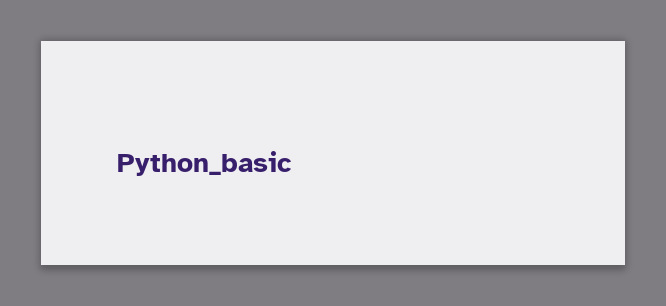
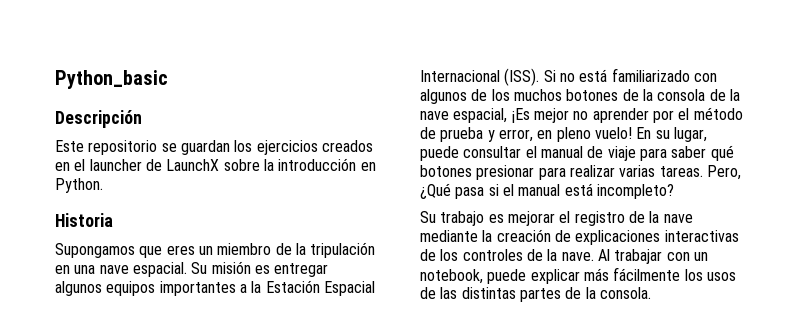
(292, 163) none -> [55,110,142,128] [55,140,373,155] [55,158,376,171] [55,178,103,193] [55,213,113,227] [55,242,376,258] [55,261,329,277] [55,280,375,296] [420,68,717,86] [420,89,740,104] [420,107,743,123] [420,127,707,142] [420,145,734,161] [420,165,741,180] [420,183,674,199] [420,211,693,226] [420,229,739,245] [420,249,708,264] [420,267,736,284] [420,287,651,302] // Descripción // Este repositorio se guardan los ejercicios creados en el launcher de LaunchX sobre la introducción en Python. // Historia // Supongamos que eres un miembro de la tripulación en una nave espacial. Su misión es entregar algunos equipos importantes a la Estación Espacial Internacional (ISS). Si no está familiarizado con algunos de los muchos botones de la consola de la nave espacial, ¡Es mejor no aprender por el método de prueba y error, en pleno vuelo! En su lugar, puede consultar el manual de viaje para saber qué botones presionar para realizar varias tareas. Pero, ¿Qué pasa si el manual está incompleto? // Su trabajo es mejorar el registro de la nave mediante la creación de explicaciones interactivas de los controles de la nave. Al trabajar con un notebook, puede explicar más fácilmente los usos de las distintas partes de la consola.

